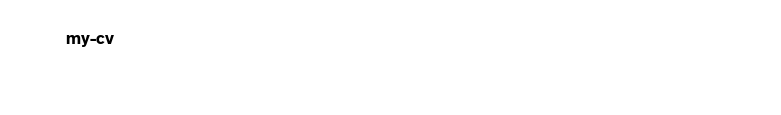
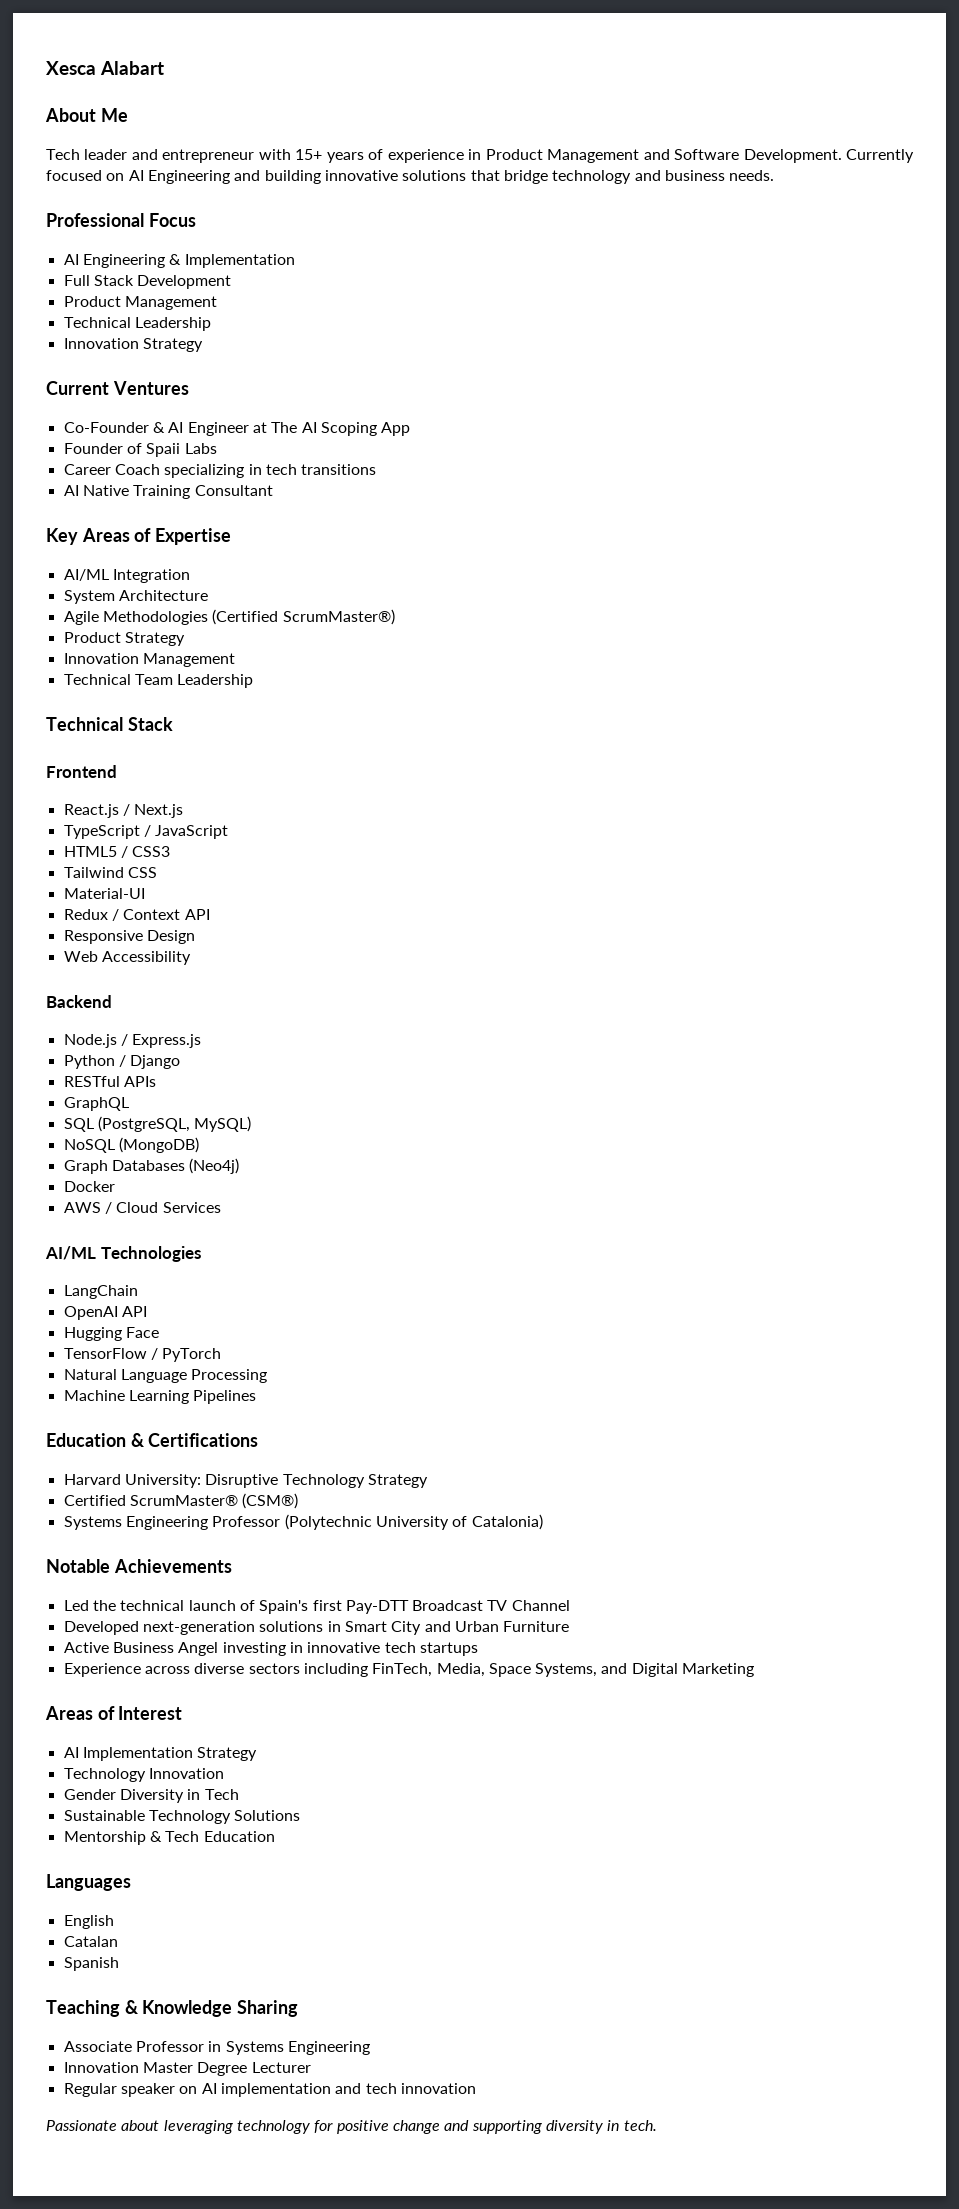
[66,35,114,47] my-cv -> [46,61,164,75] [45,108,128,122] [46,149,915,163] [46,170,775,184] [46,213,196,227] [63,254,295,268] [63,275,232,289] [63,296,217,310] [63,317,211,331] [63,338,203,352] [46,381,189,395] [63,422,411,436] [63,443,217,457] [63,464,377,478] [63,485,273,499] [46,528,232,545] [63,569,190,583] [63,590,208,604] [63,609,395,625] [63,632,185,646] [63,653,235,667] [63,674,254,688] [46,717,173,731] [46,765,117,778] [63,804,184,818] [63,825,229,839] [63,846,171,858] [63,867,157,878] [63,888,145,899] [63,909,210,921] [63,930,195,944] [63,951,191,965] [46,995,112,1008] [63,1034,202,1048] [63,1055,181,1069] [63,1076,156,1087] [63,1097,129,1111] [63,1116,252,1132] [63,1137,199,1153] [63,1158,240,1174] [63,1181,115,1192] [63,1202,221,1214] [45,1246,201,1262] [63,1285,138,1299] [63,1306,147,1320] [63,1327,159,1341] [63,1348,222,1362] [63,1369,268,1383] [63,1390,257,1404] [46,1433,259,1447] [63,1474,428,1488] [63,1493,299,1509] [63,1514,543,1530] [46,1559,232,1573] [63,1600,570,1614] [63,1621,570,1635] [63,1642,478,1656] [63,1663,755,1677] [45,1706,183,1720] [63,1747,258,1761] [63,1768,224,1782] [63,1789,239,1803] [63,1810,301,1824] [63,1831,275,1845] [46,1874,131,1891] [63,1915,114,1929] [63,1936,118,1947] [63,1957,119,1971] [46,2000,299,2017] [63,2041,370,2055] [63,2062,311,2076] [63,2083,476,2097] [46,2120,657,2134] Xesca Alabart // About Me // Tech leader and entrepreneur with 15+ years of experience in Product Management and Software Development. Currently focused on AI Engineering and building innovative solutions that bridge technology and business needs. // Professional Focus // AI Engineering & Implementation // Full Stack Development // Product Management // Technical Leadership // Innovation Strategy // Current Ventures // Co-Founder & AI Engineer at The AI Scoping App // Founder of Spaii Labs // Career Coach specializing in tech transitions // AI Native Training Consultant // Key Areas of Expertise // AI/ML Integration // System Architecture // Agile Methodologies (Certified ScrumMaster®) // Product Strategy // Innovation Management // Technical Team Leadership // Technical Stack // Frontend // React.js / Next.js // TypeScript / JavaScript // HTML5 / CSS3 // Tailwind CSS // Material-UI // Redux / Context API // Responsive Design // Web Accessibility // Backend // Node.js / Express.js // Python / Django // RESTful APIs // GraphQL // SQL (PostgreSQL, MySQL) // NoSQL (MongoDB) // Graph Databases (Neo4j) // Docker // AWS / Cloud Services // AI/ML Technologies // LangChain // OpenAI API // Hugging Face // TensorFlow / PyTorch // Natural Language Processing // Machine Learning Pipelines // Education & Certifications // Harvard University: Disruptive Technology Strategy // Certified ScrumMaster® (CSM®) // Systems Engineering Professor (Polytechnic University of Catalonia) // Notable Achievements // Led the technical launch of Spain's first Pay-DTT Broadcast TV Channel // Developed next-generation solutions in Smart City and Urban Furniture // Active Business Angel investing in innovative tech startups // Experience across diverse sectors including FinTech, Media, Space Systems, and Digital Marketing // Areas of Interest // AI Implementation Strategy // Technology Innovation // Gender Diversity in Tech // Sustainable Technology Solutions // Mentorship & Tech Education // Languages // English // Catalan // Spanish // Teaching & Knowledge Sharing // Associate Professor in Systems Engineering // Innovation Master Degree Lecturer // Regular speaker on AI implementation and tech innovation // Passionate about leveraging technology for positive change and supporting diversity in tech.

